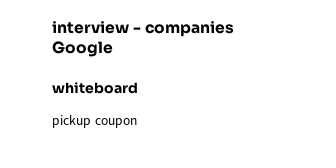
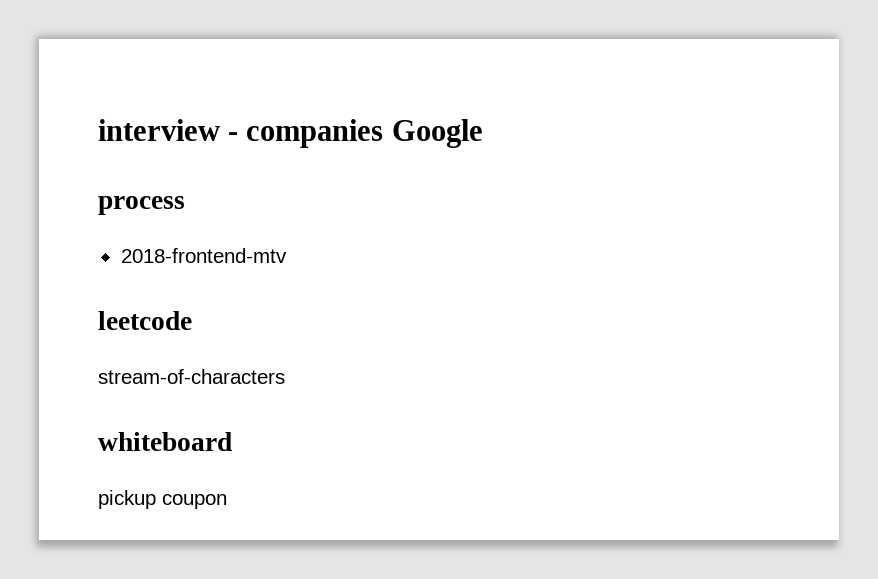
(113, 49) none -> [98,196,185,215] [120,248,287,263] [98,311,192,330] [98,369,285,384] // process // 2018-frontend-mtv // leetcode // stream-of-characters

